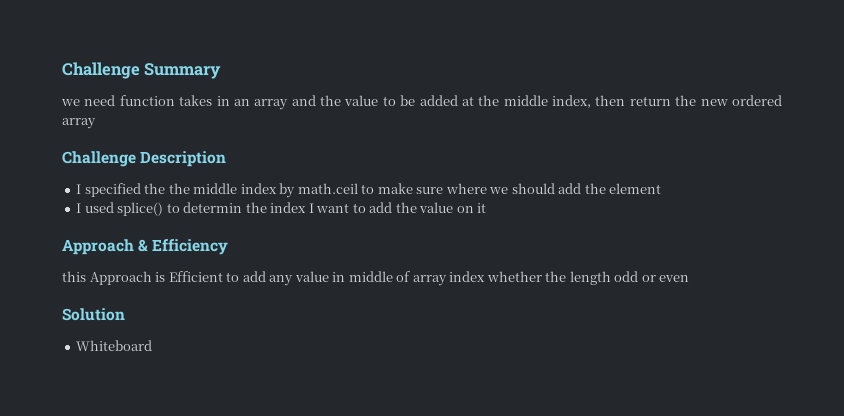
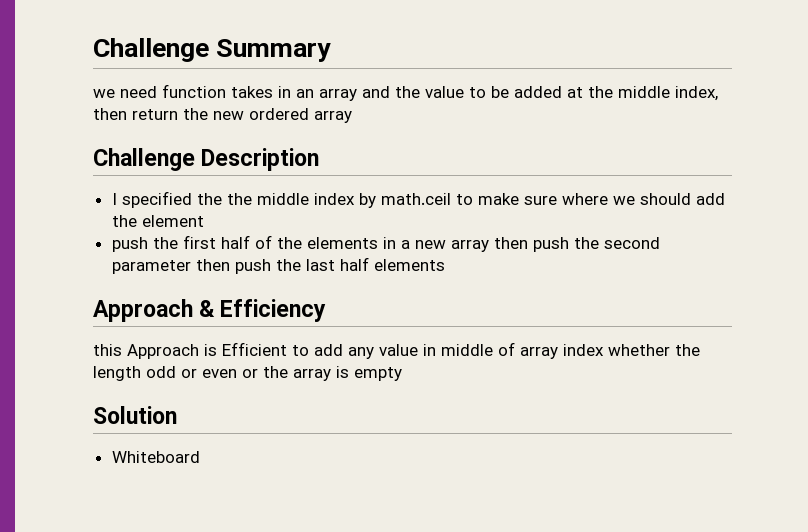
[76,202,487,216] I used splice() to determin the index I want to add the value on it -> [111,235,660,252] [111,257,445,274] push the first half of the elements in a new array then push the second parameter then push the last half elements
(690, 278) none -> [242,366,402,381] or the array is empty

